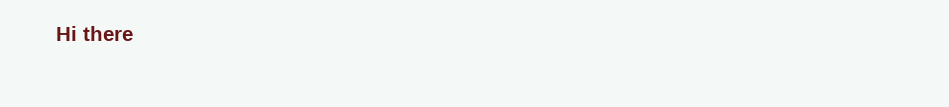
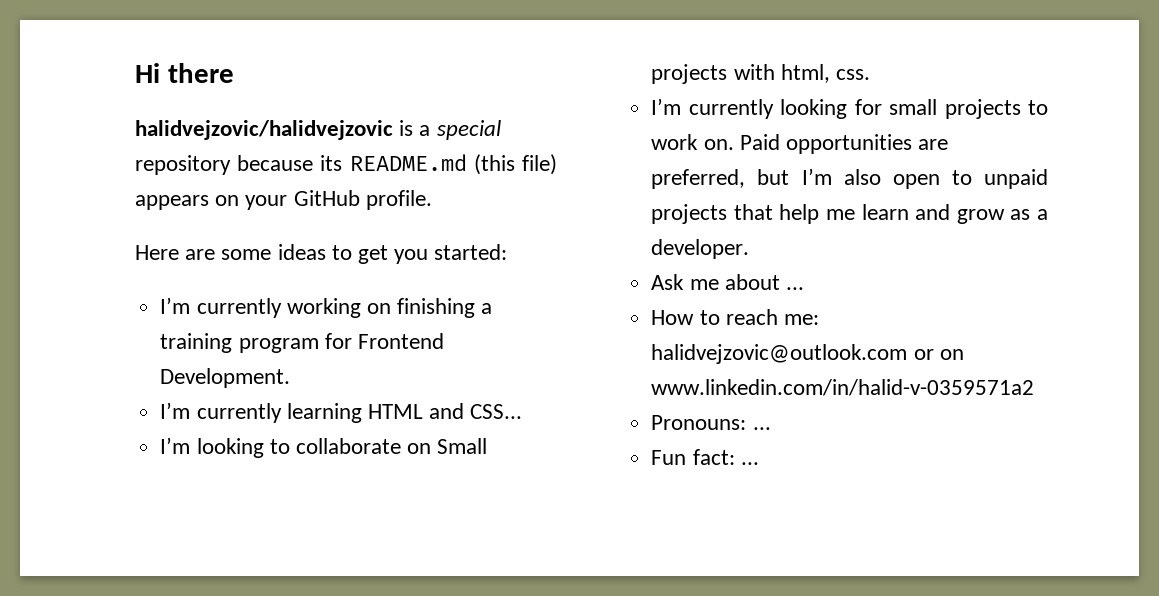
(133, 33) none -> [135,120,501,140] [135,154,557,175] [135,190,432,210] [135,244,508,264] [160,297,493,318] [160,333,444,353] [160,368,291,388] [160,402,523,423] [160,437,488,458] [651,64,870,84] [651,98,1048,119] [651,134,949,154] [651,168,1048,189] [651,204,1048,224] [651,239,750,259] [651,274,804,290] [651,309,819,325] [651,344,964,364] [651,379,1035,396] [651,415,771,430] [651,449,759,465] // halidvejzovic/halidvejzovic is a special repository because its README.md (this file) appears on your GitHub profile. // Here are some ideas to get you started: // I’m currently working on finishing a training program for Frontend Development. // I’m currently learning HTML and CSS... // I’m looking to collaborate on Small projects with html, css. // I’m currently looking for small projects to work on. Paid opportunities are preferred, but I’m also open to unpaid projects that help me learn and grow as a developer. // Ask me about ... // How to reach me: halidvejzovic@outlook.com or on www.linkedin.com/in/halid-v-0359571a2 // Pronouns: ... // Fun fact: ...

